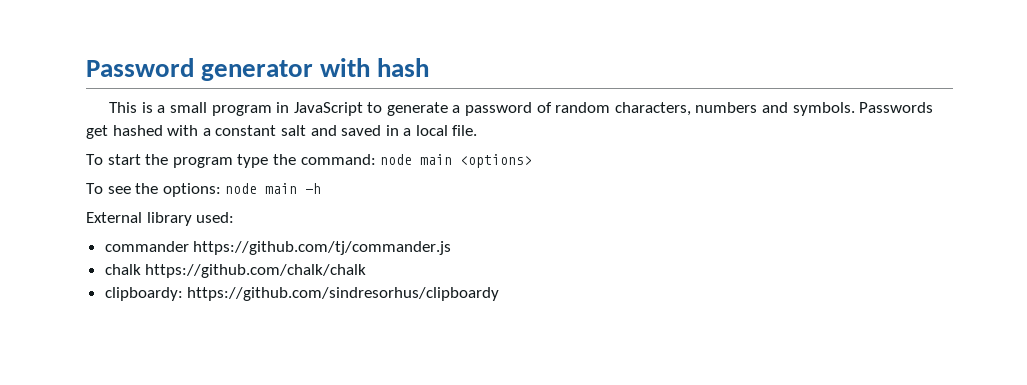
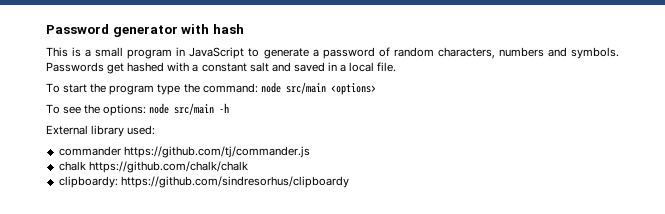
[420,154,453,165] main -> [285,82,326,94] src/main
[265,183,298,194] main -> [174,103,215,115] src/main

